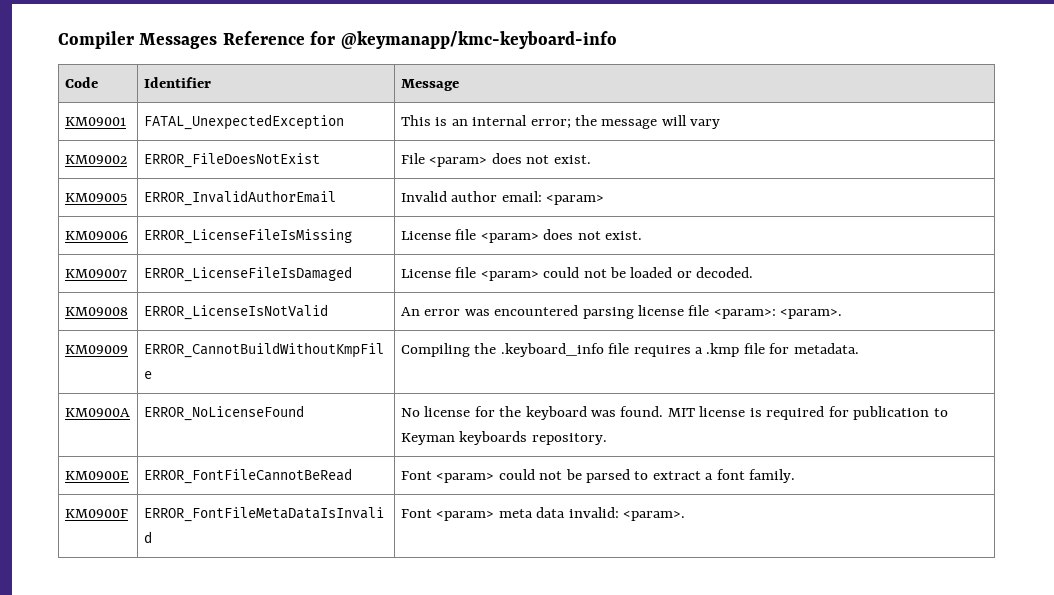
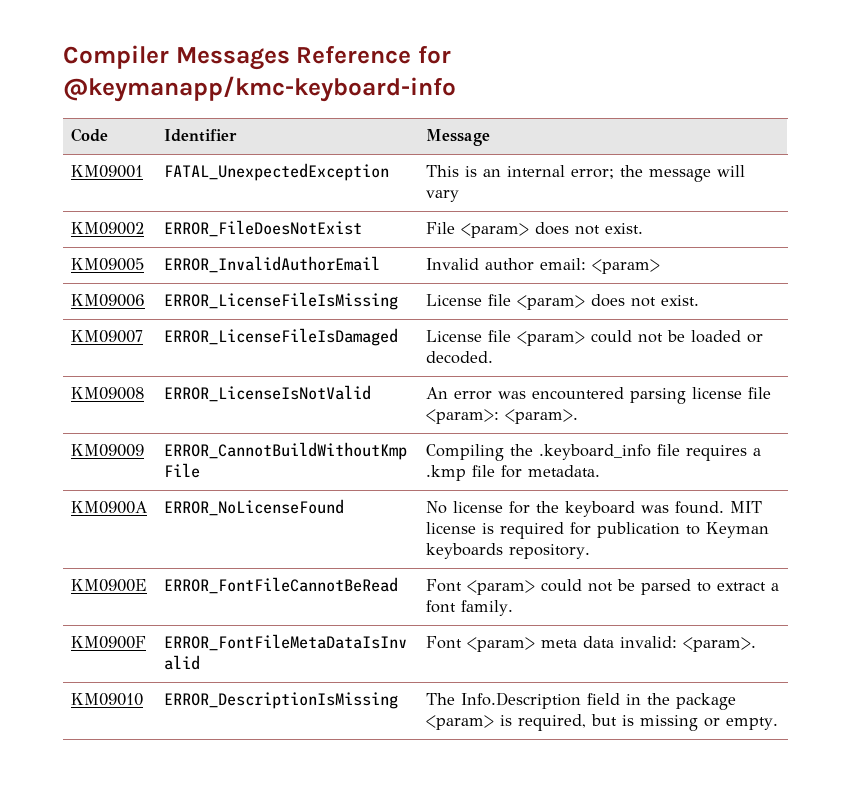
(685, 515) none -> [71,693,144,706] [164,692,399,709] [426,692,737,710] [426,714,779,731] // KM09010 | ERROR_DescriptionIsMissing | The Info.Description field in the package <param> is required, but is missing or empty.

